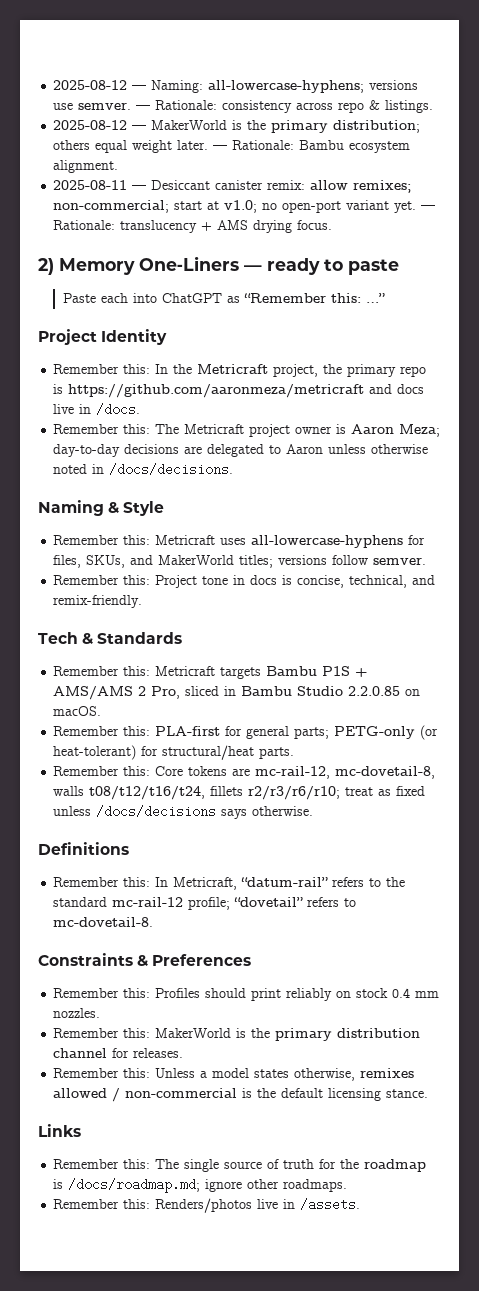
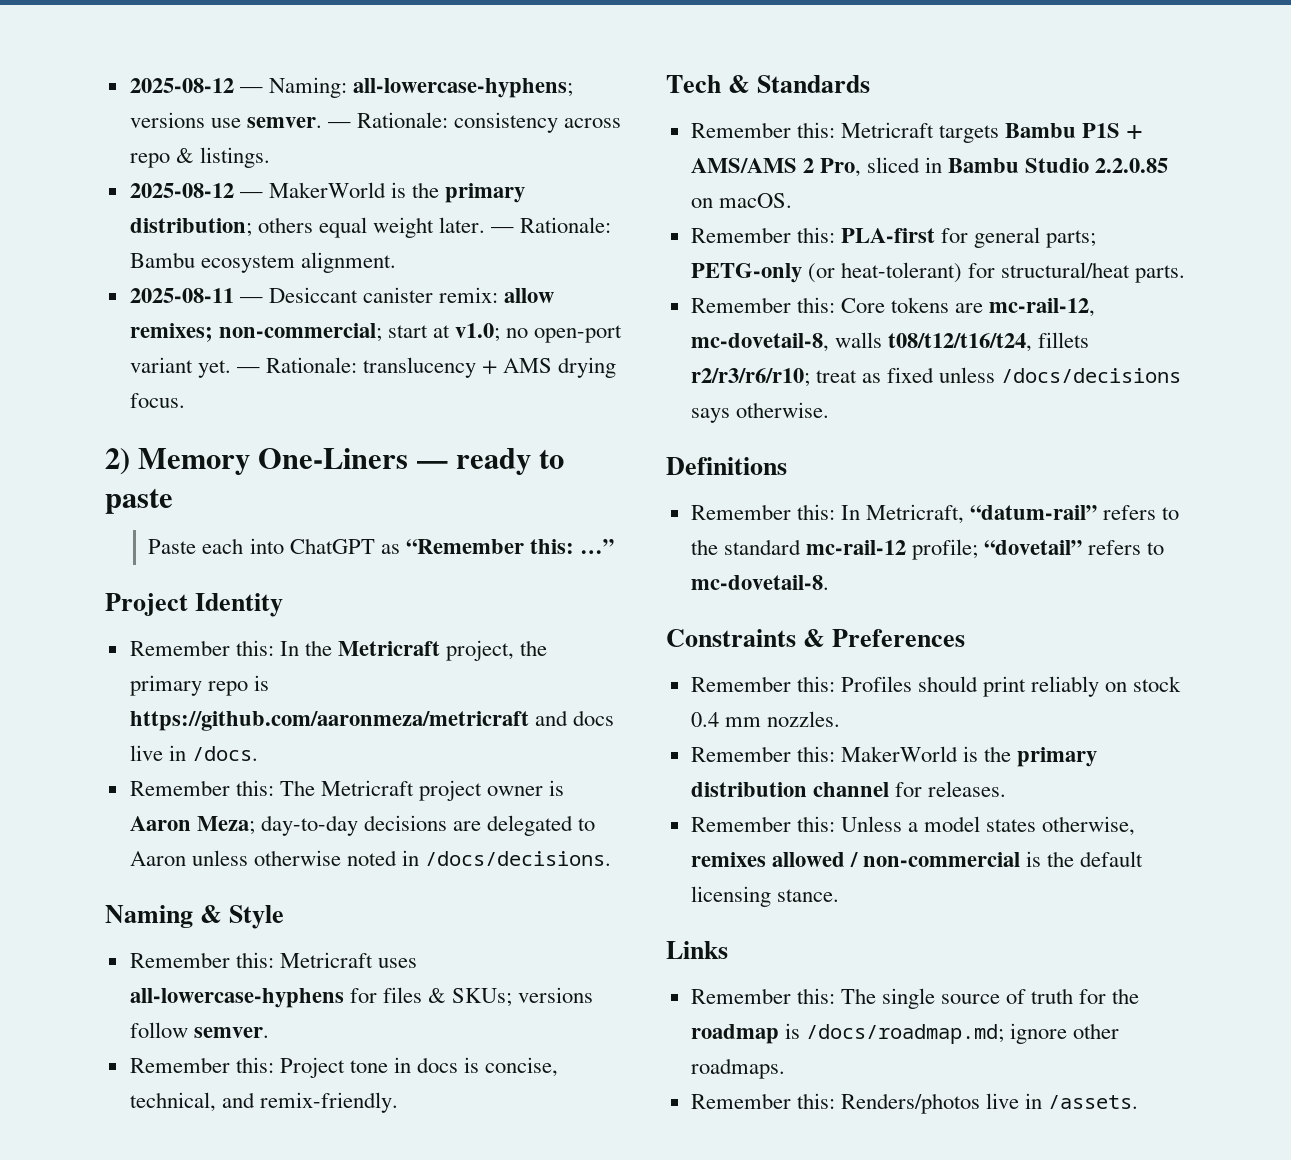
[53,555,274,568] files, SKUs, and MakerWorld titles; -> [382,987,513,1007] files & SKUs;

